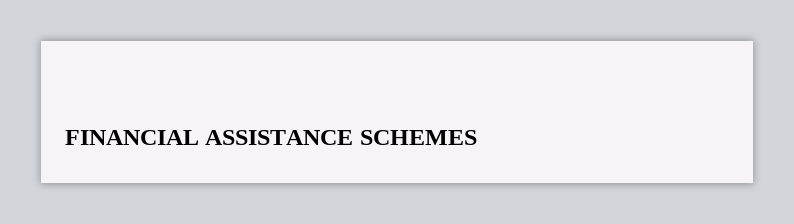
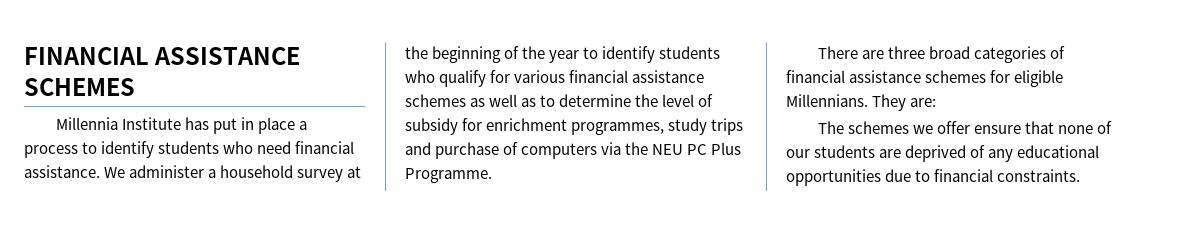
(477, 137) none -> [55,117,308,134] [24,141,355,158] [24,165,362,182] [405,46,721,63] [405,70,705,87] [405,94,714,107] [405,118,744,135] [405,142,742,159] [405,168,492,183] [817,46,1065,63] [786,70,1064,87] [786,94,937,111] [817,121,1113,134] [786,145,1100,162] [786,169,1081,186] // Millennia Institute has put in place a process to identify students who need financial assistance. We administer a household survey at the beginning of the year to identify students who qualify for various financial assistance schemes as well as to determine the level of subsidy for enrichment programmes, study trips and purchase of computers via the NEU PC Plus Programme. // There are three broad categories of financial assistance schemes for eligible Millennians. They are: // The schemes we offer ensure that none of our students are deprived of any educational opportunities due to financial constraints.

